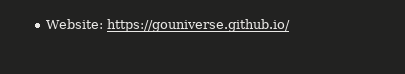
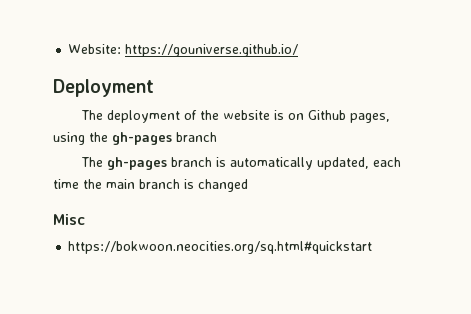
(291, 25) none -> [53,79,154,97] [81,110,391,123] [53,132,217,145] [81,157,402,170] [53,179,248,192] [53,214,85,225] [68,241,373,254] // Deployment // The deployment of the website is on Github pages, using the gh-pages branch // The gh-pages branch is automatically updated, each time the main branch is changed // Misc // https://bokwoon.neocities.org/sq.html#quickstart

